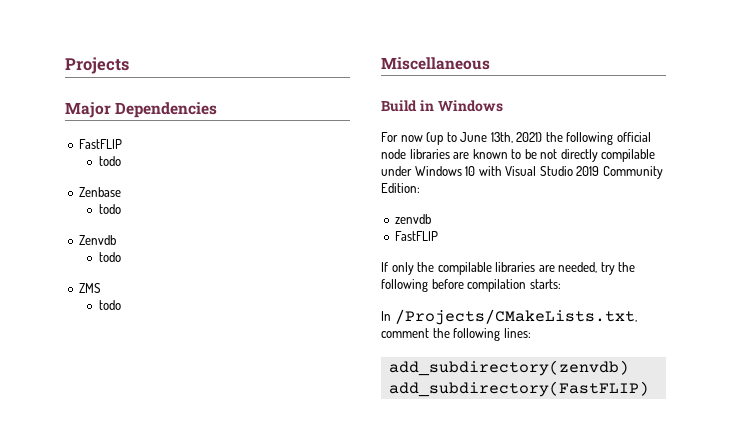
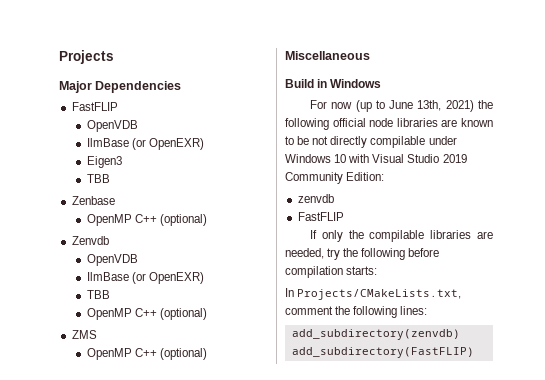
[99,156,122,166] [79,187,122,197] [99,204,122,214] [79,235,117,245] [99,252,122,262] [79,283,102,293] [99,300,122,310] todo // Zenbase // todo // Zenvdb // todo // ZMS // todo -> [86,120,138,132] [86,138,204,150] [86,156,122,168] [86,174,110,183] [71,196,115,205] [86,214,207,226] [71,236,109,245] [86,254,138,266] [86,272,204,284] [86,290,110,299] [86,308,207,320] [71,330,97,339] [86,348,207,360] OpenVDB // IlmBase (or OpenEXR) // Eigen3 // TBB // Zenbase // OpenMP C++ (optional) // Zenvdb // OpenVDB // IlmBase (or OpenEXR) // TBB // OpenMP C++ (optional) // ZMS // OpenMP C++ (optional)
[394,309,637,325] /Projects/CMakeLists.txt, -> [297,289,462,300] Projects/CMakeLists.txt,

